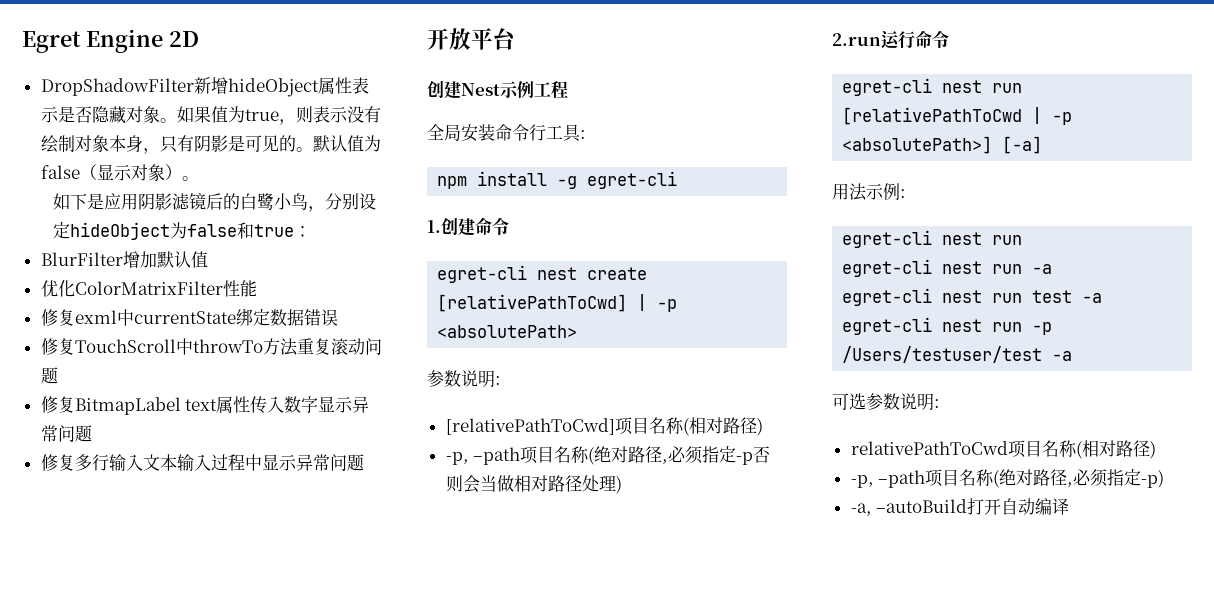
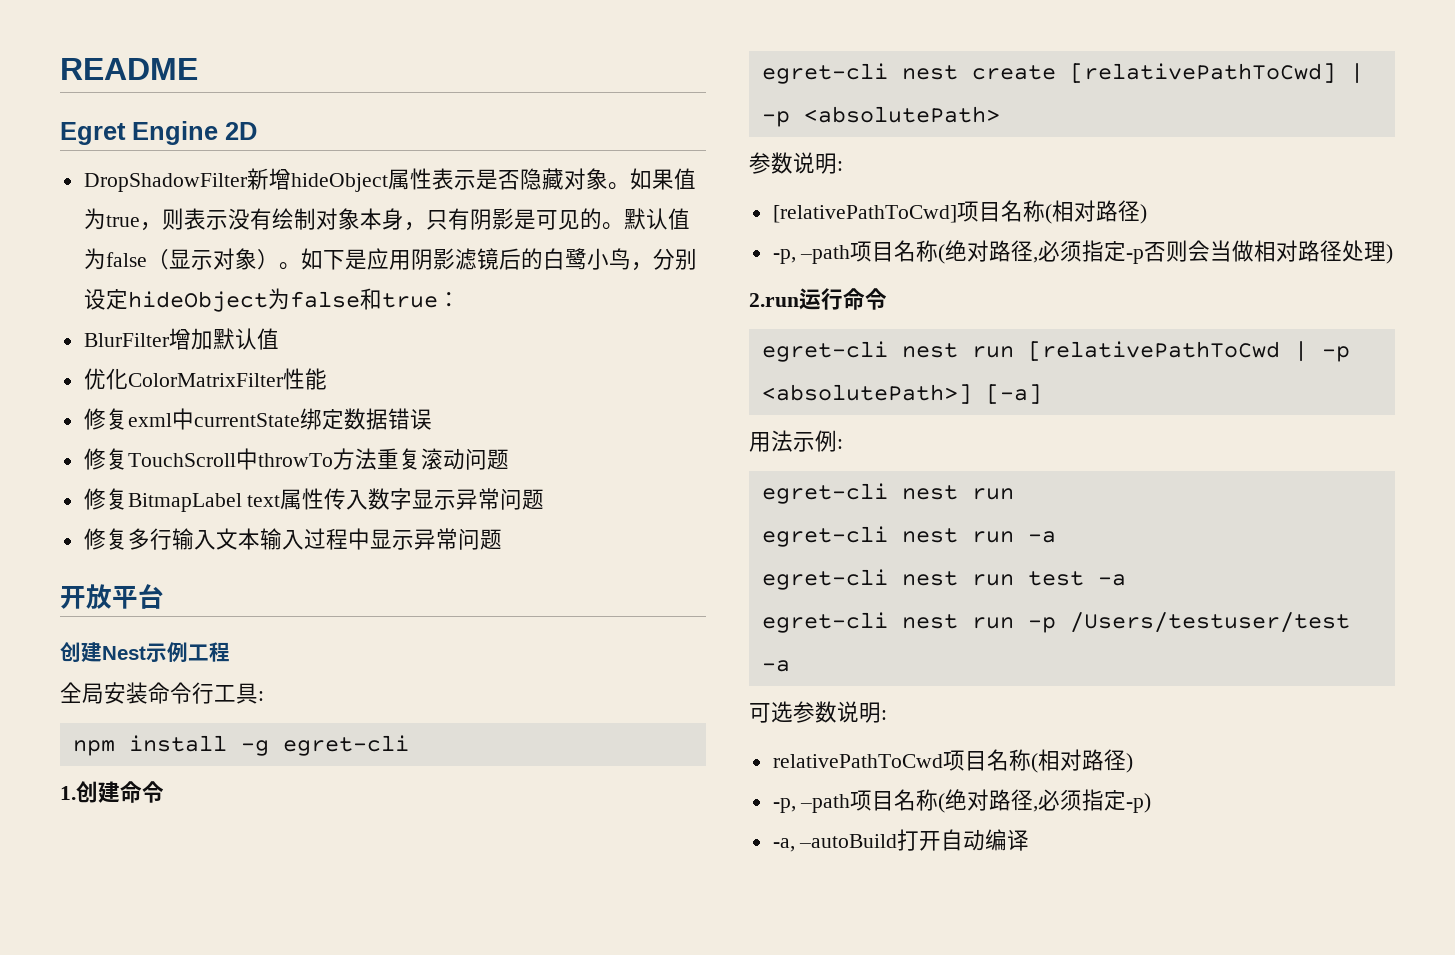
(22, 42) none -> [60,58,198,80] README //
(199, 178) // -> (301, 266) none

